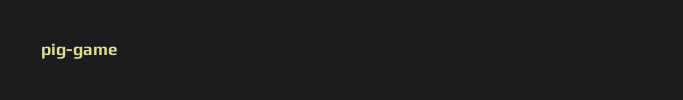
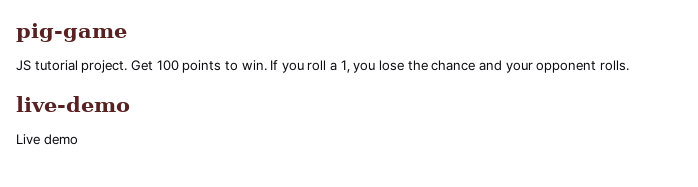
(118, 51) none -> [16,60,629,73] [16,96,130,112] [16,134,78,145] // JS tutorial project. Get 100 points to win. If you roll a 1, you lose the chance and your opponent rolls. // live-demo // Live demo

